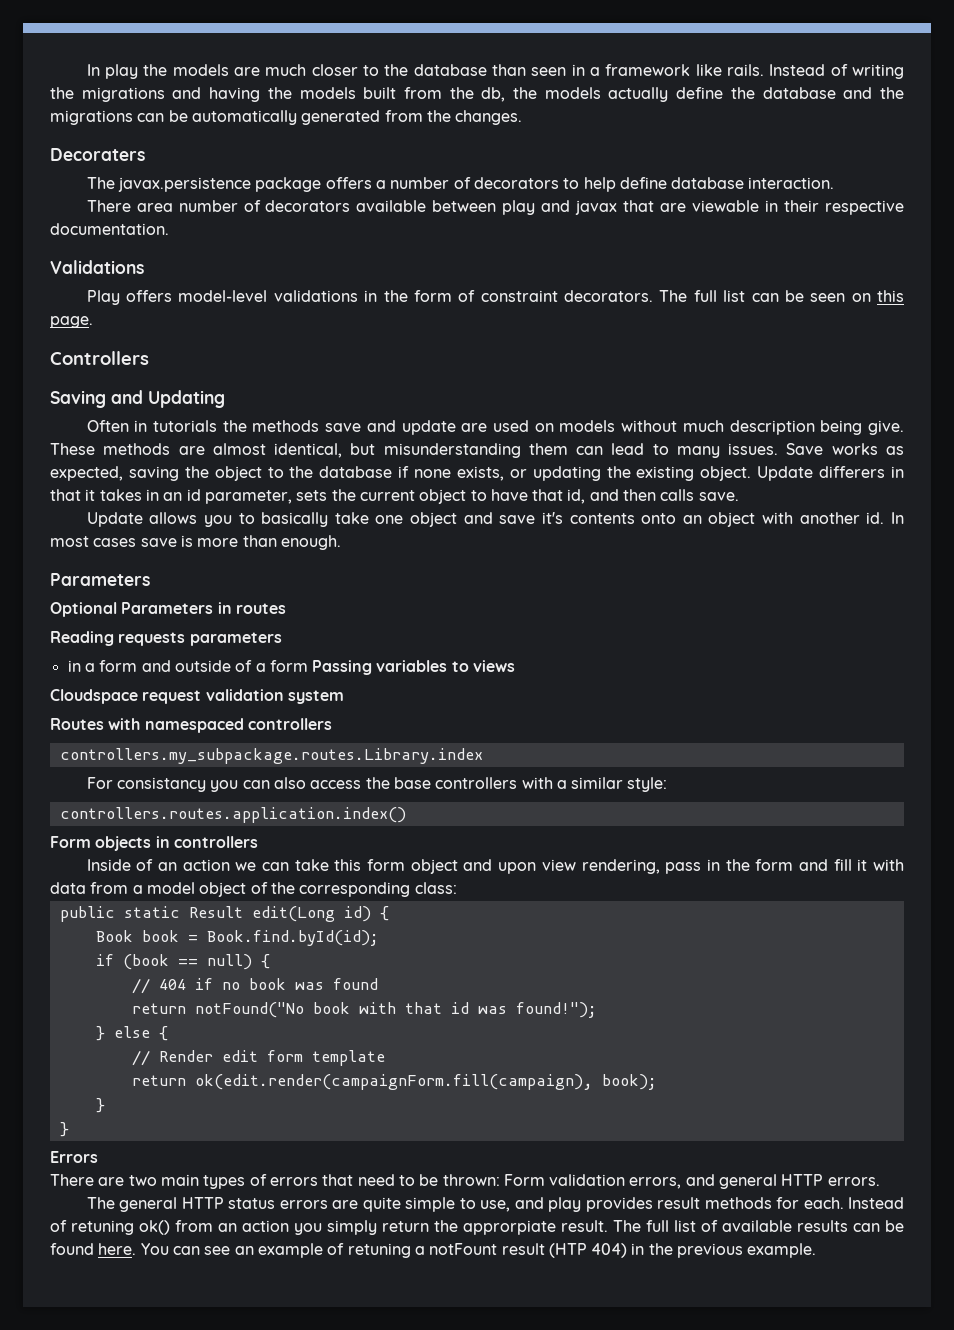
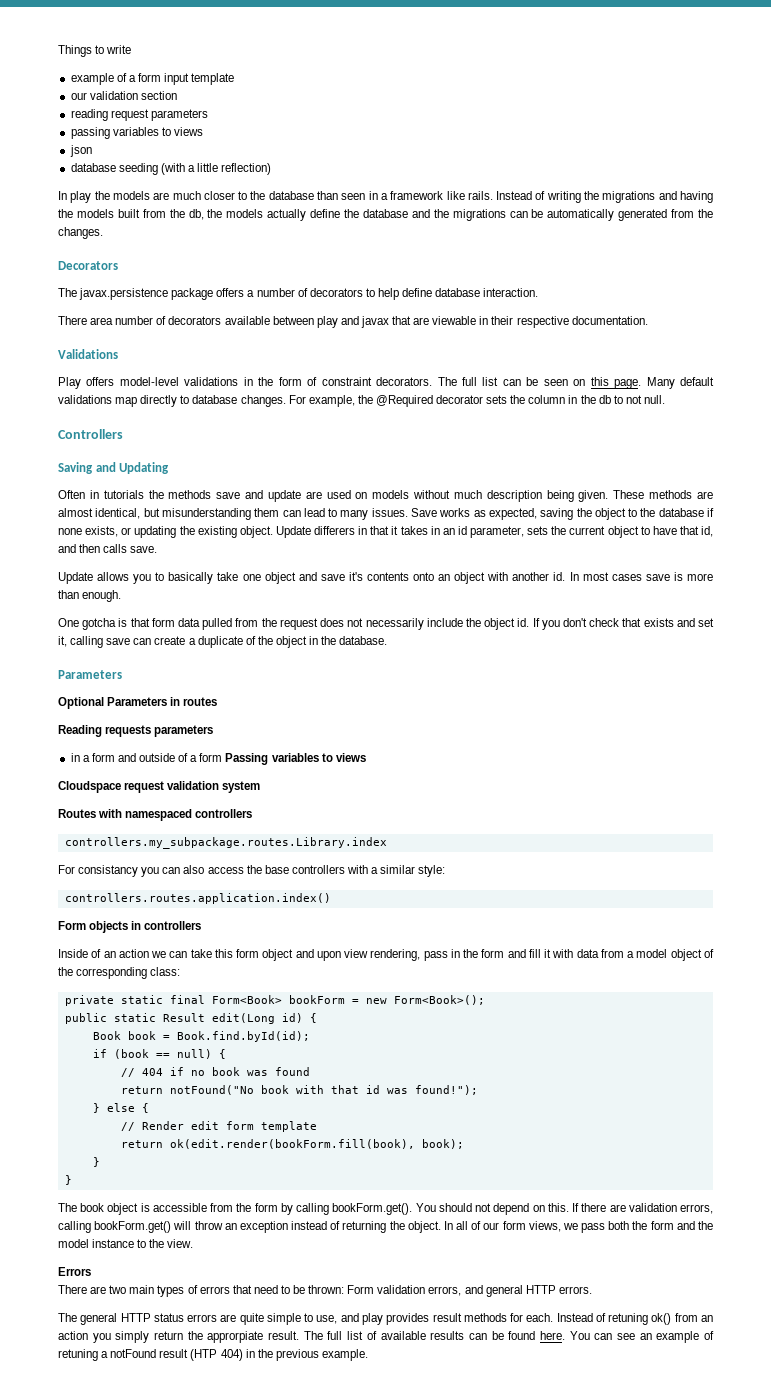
(86, 70) none -> [58,45,132,57] [70,73,235,85] [70,91,177,100] [70,109,208,121] [70,127,203,139] [69,145,92,157] [70,163,272,175] Things to write // example of a form input template // our validation section // reading request parameters // passing variables to views // json // database seeding (with a little reflection) //
[50,148,145,161] Decoraters -> [58,261,118,270] Decorators
(93, 322) none -> [646,377,715,389] [58,395,665,407] Many default validations map directly to database changes. For example, the @Required decorator sets the column in the db to not null.
[868,420,905,435] give. -> [578,490,609,502] given.
(341, 542) none -> [58,618,714,630] [58,636,388,648] // One gotcha is that form data pulled from the request does not necessarily include the object id. If you don't check that exists and set it, calling save can create a duplicate of the object in the database.
(457, 888) none -> [64,995,485,1006] // private static final Form<Book> bookForm = new Form<Book>();
[194,1074,593,1090] ok(edit.render(campaignForm.fill(campaign), -> [169,1139,415,1149] ok(edit.render(bookForm.fill(book),
(69, 1129) none -> [58,1203,713,1215] [58,1221,713,1233] [58,1239,194,1248] // The book object is accessible from the form by calling bookForm.get(). You should not depend on this. If there are validation errors, calling bookForm.get() will throw an exception instead of returning the object. In all of our form views, we pass both the form and the model instance to the view.
[429,1243,498,1255] notFount -> [110,1349,157,1358] notFound

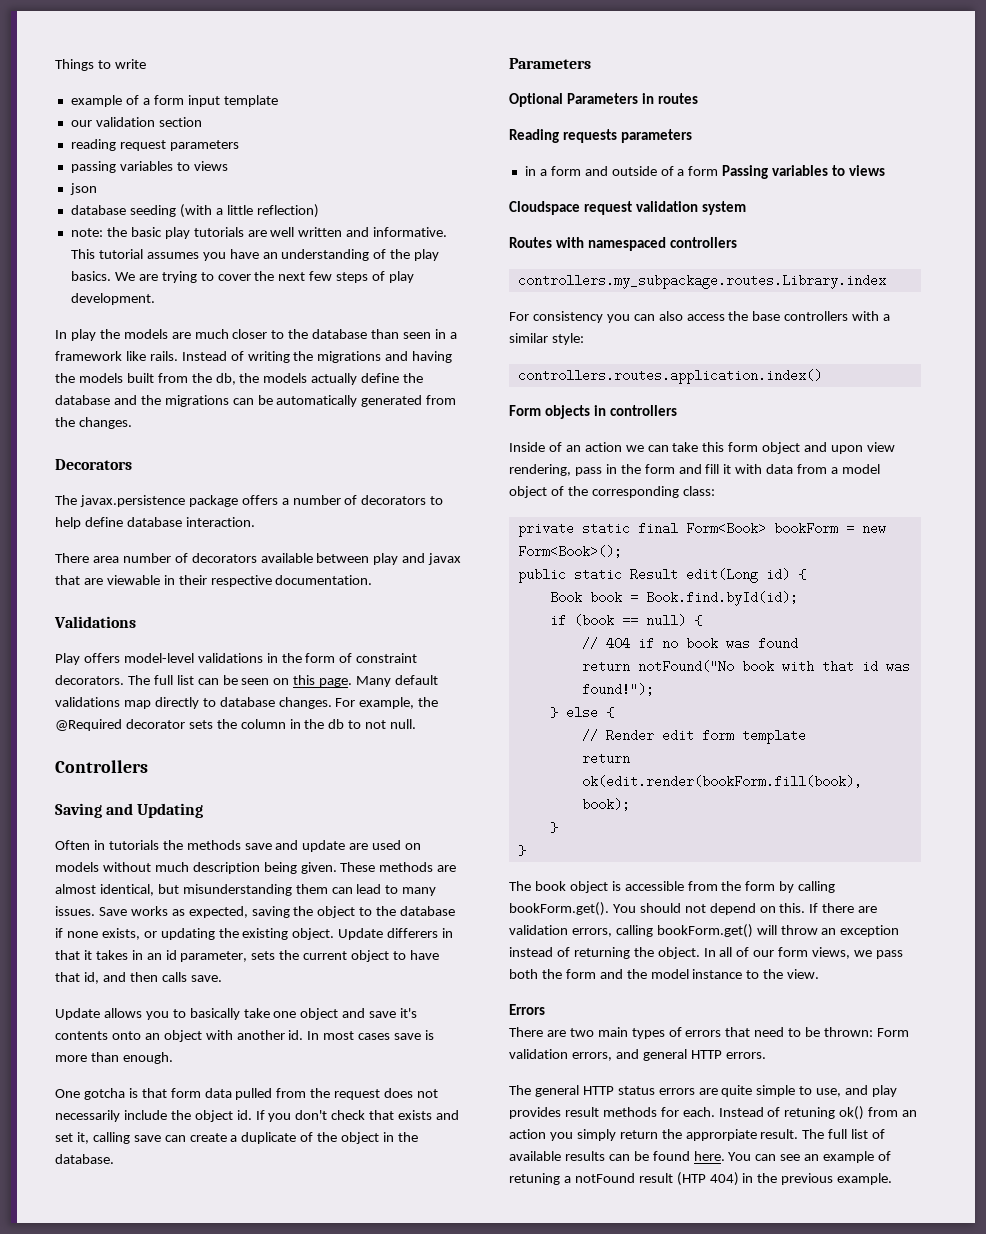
(272, 169) none -> [70,227,448,239] [70,249,440,261] [70,271,415,283] [70,293,155,305] // note: the basic play tutorials are well written and informative. This tutorial assumes you have an understanding of the play basics. We are trying to cover the next few steps of play development.
[78,865,139,877] consistancy -> [532,311,603,323] consistency

